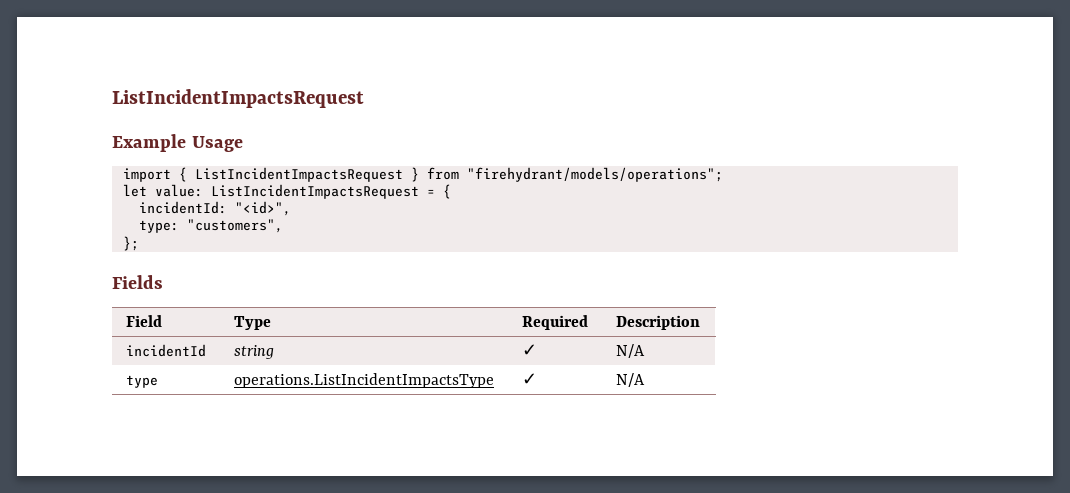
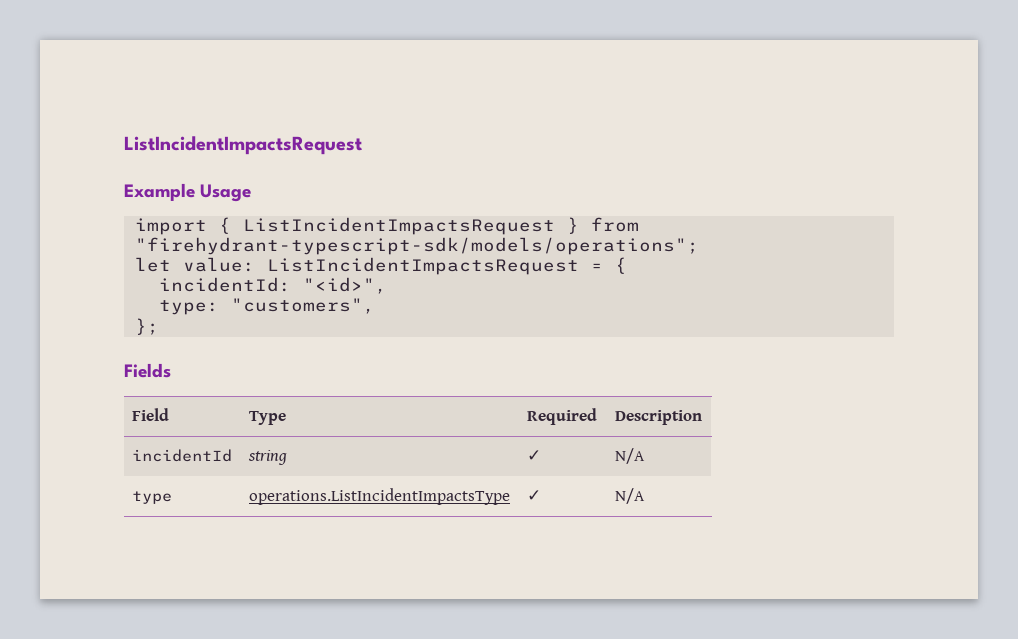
[466,167,723,182] "firehydrant/models/operations"; -> [135,237,700,255] "firehydrant-typescript-sdk/models/operations";

